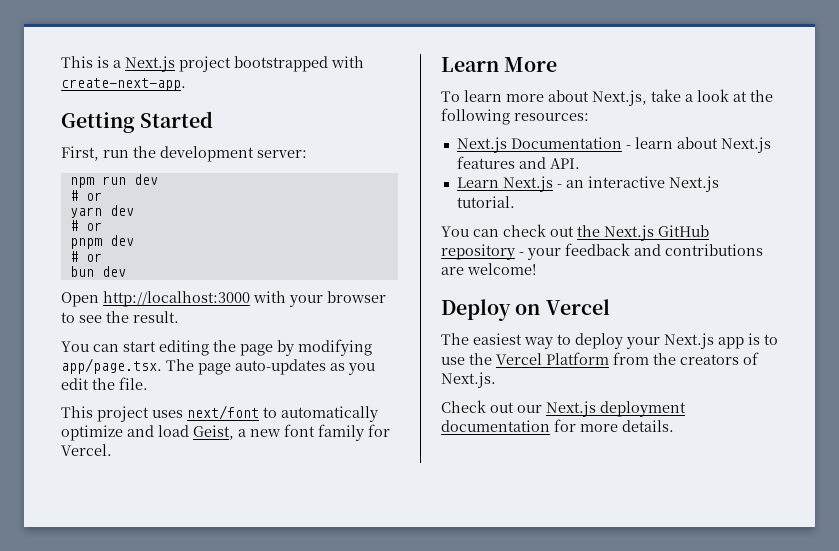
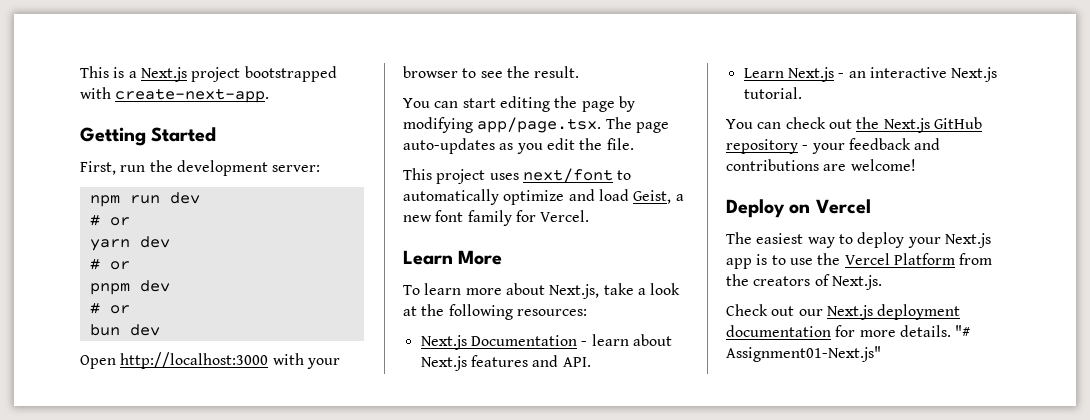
(674, 426) none -> [955,325,971,337] [726,346,881,362] "# Assignment01-Next.js"

